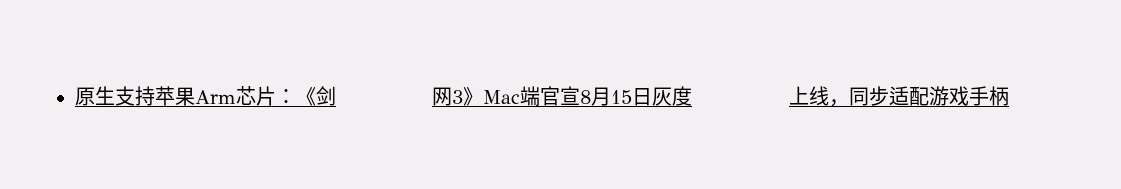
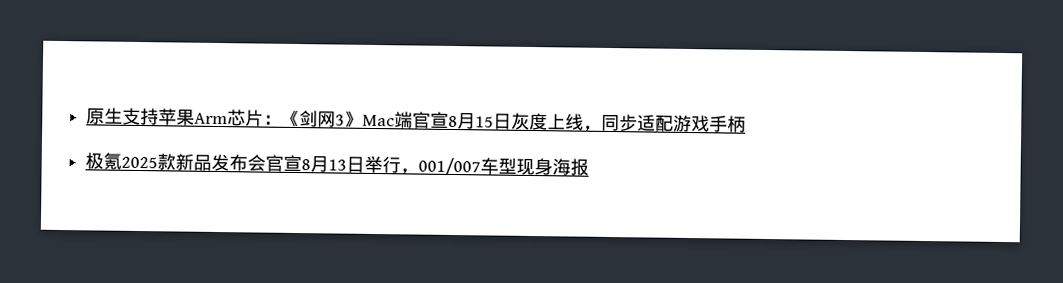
(1009, 96) none -> [85,152,590,176] // 极氪2025款新品发布会官宣8月13日举行，001/007车型现身海报

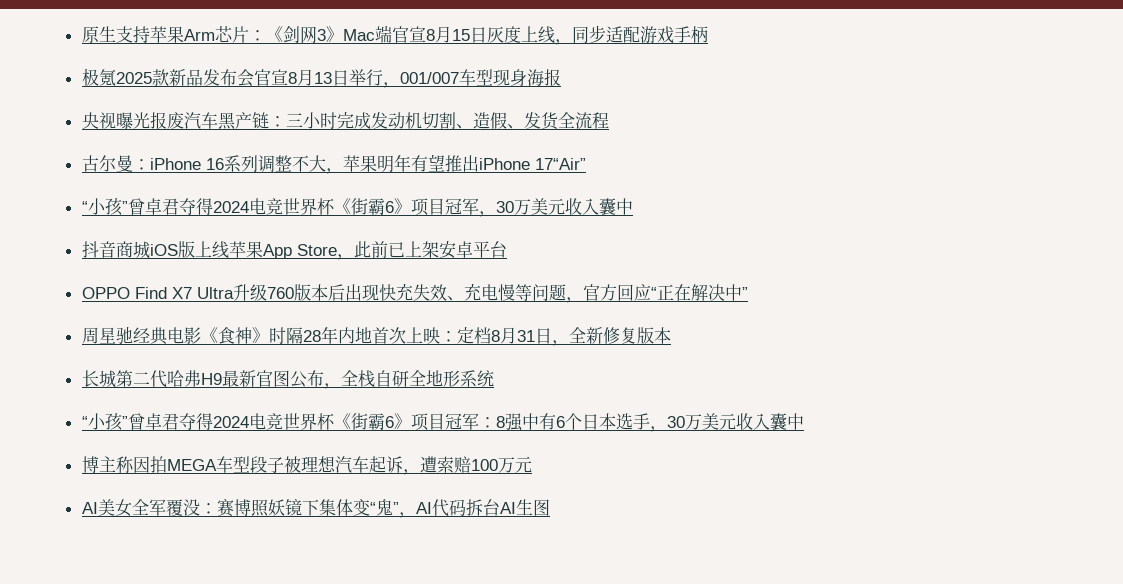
(590, 167) none -> [81,112,609,130] [81,154,586,174] [81,198,633,217] [81,241,507,260] [81,283,748,303] [81,326,671,346] [81,370,494,389] [81,413,804,432] [81,456,532,475] [81,498,550,518] // 央视曝光报废汽车黑产链：三小时完成发动机切割、造假、发货全流程 // 古尔曼：iPhone 16系列调整不大，苹果明年有望推出iPhone 17“Air” // “小孩”曾卓君夺得2024电竞世界杯《街霸6》项目冠军，30万美元收入囊中 // 抖音商城iOS版上线苹果App Store，此前已上架安卓平台 // OPPO Find X7 Ultra升级760版本后出现快充失效、充电慢等问题，官方回应“正在解决中” // 周星驰经典电影《食神》时隔28年内地首次上映：定档8月31日，全新修复版本 // 长城第二代哈弗H9最新官图公布，全栈自研全地形系统 // “小孩”曾卓君夺得2024电竞世界杯《街霸6》项目冠军：8强中有6个日本选手，30万美元收入囊中 // 博主称因拍MEGA车型段子被理想汽车起诉，遭索赔100万元 // AI美女全军覆没：赛博照妖镜下集体变“鬼”，AI代码拆台AI生图

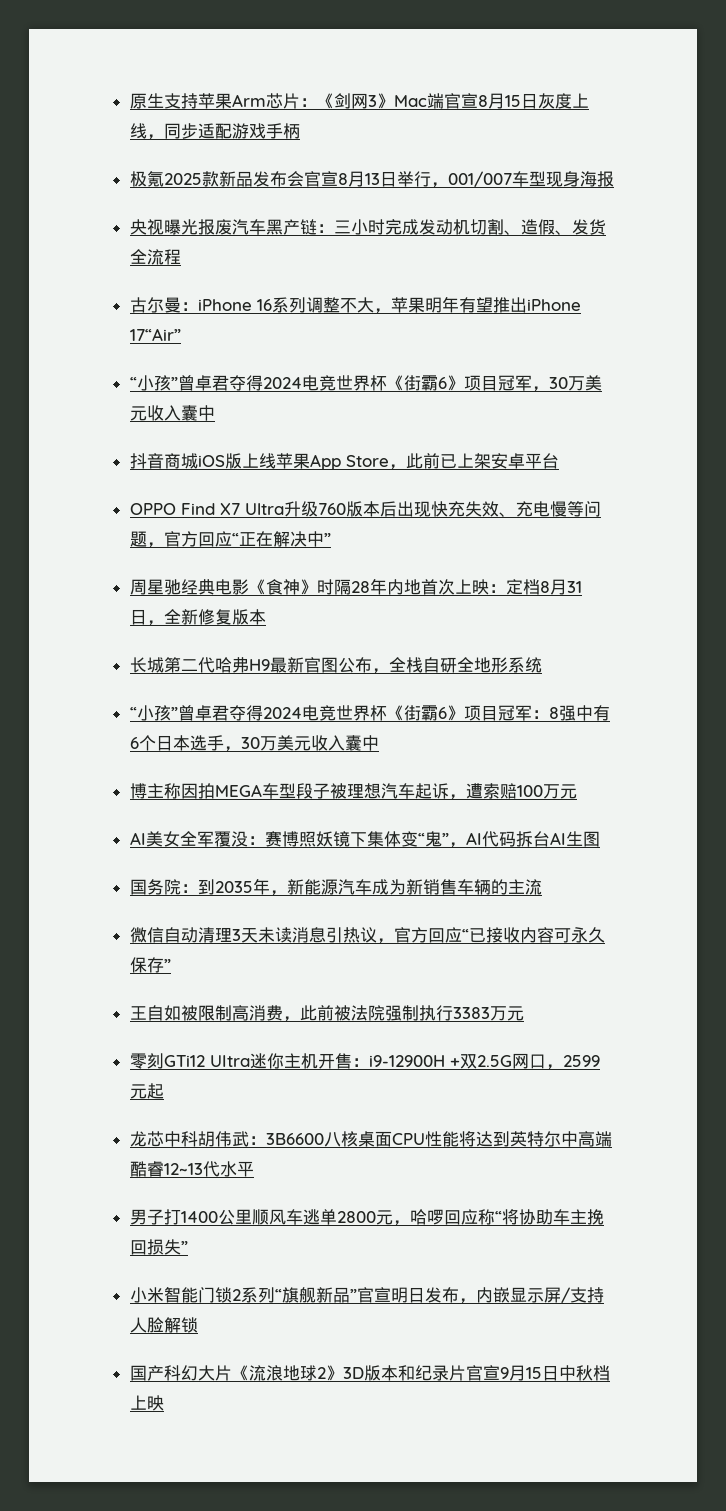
(550, 507) none -> [129,878,542,896] [129,927,605,944] [129,957,171,973] [129,1005,524,1022] [129,1053,600,1070] [129,1083,164,1099] [129,1131,612,1147] [129,1161,254,1177] [129,1209,604,1226] [129,1239,188,1255] [129,1286,604,1304] [129,1317,198,1333] [129,1365,610,1381] [129,1395,164,1411] // 国务院：到2035年，新能源汽车成为新销售车辆的主流 // 微信自动清理3天未读消息引热议，官方回应“已接收内容可永久保存” // 王自如被限制高消费，此前被法院强制执行3383万元 // 零刻GTi12 UItra迷你主机开售：i9-12900H +双2.5G网口，2599元起 // 龙芯中科胡伟武：3B6600八核桌面CPU性能将达到英特尔中高端酷睿12~13代水平 // 男子打1400公里顺风车逃单2800元，哈啰回应称“将协助车主挽回损失” // 小米智能门锁2系列“旗舰新品”官宣明日发布，内嵌显示屏/支持人脸解锁 // 国产科幻大片《流浪地球2》3D版本和纪录片官宣9月15日中秋档上映

